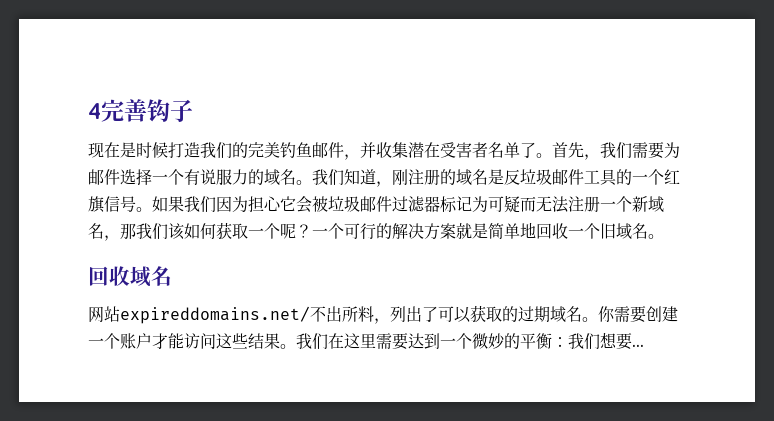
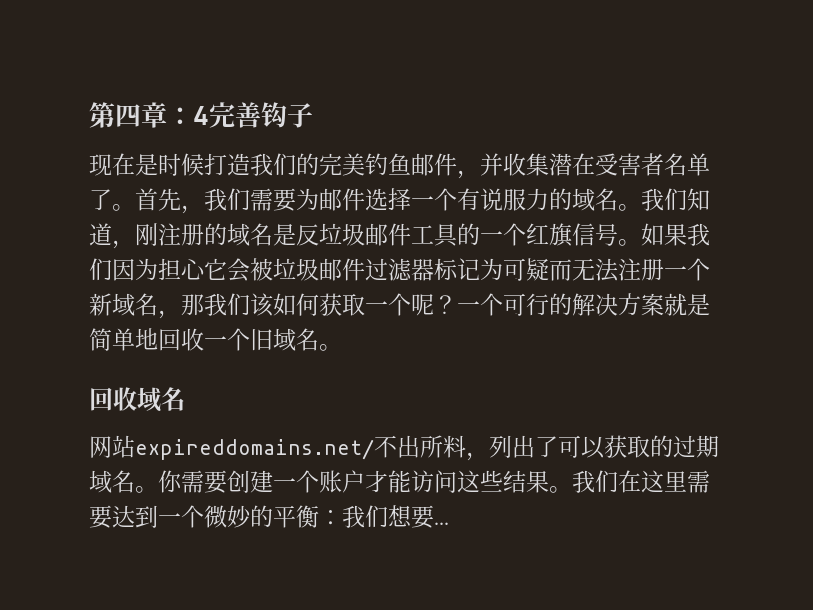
(88, 111) none -> [89,102,193,128] 第四章：

